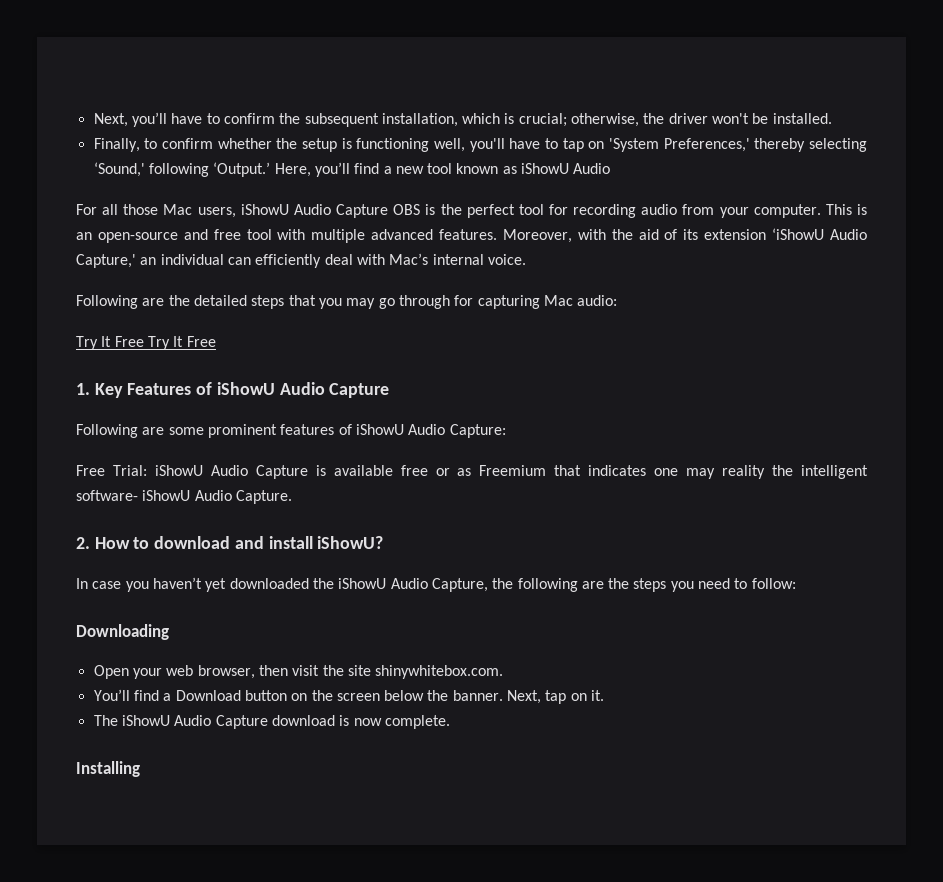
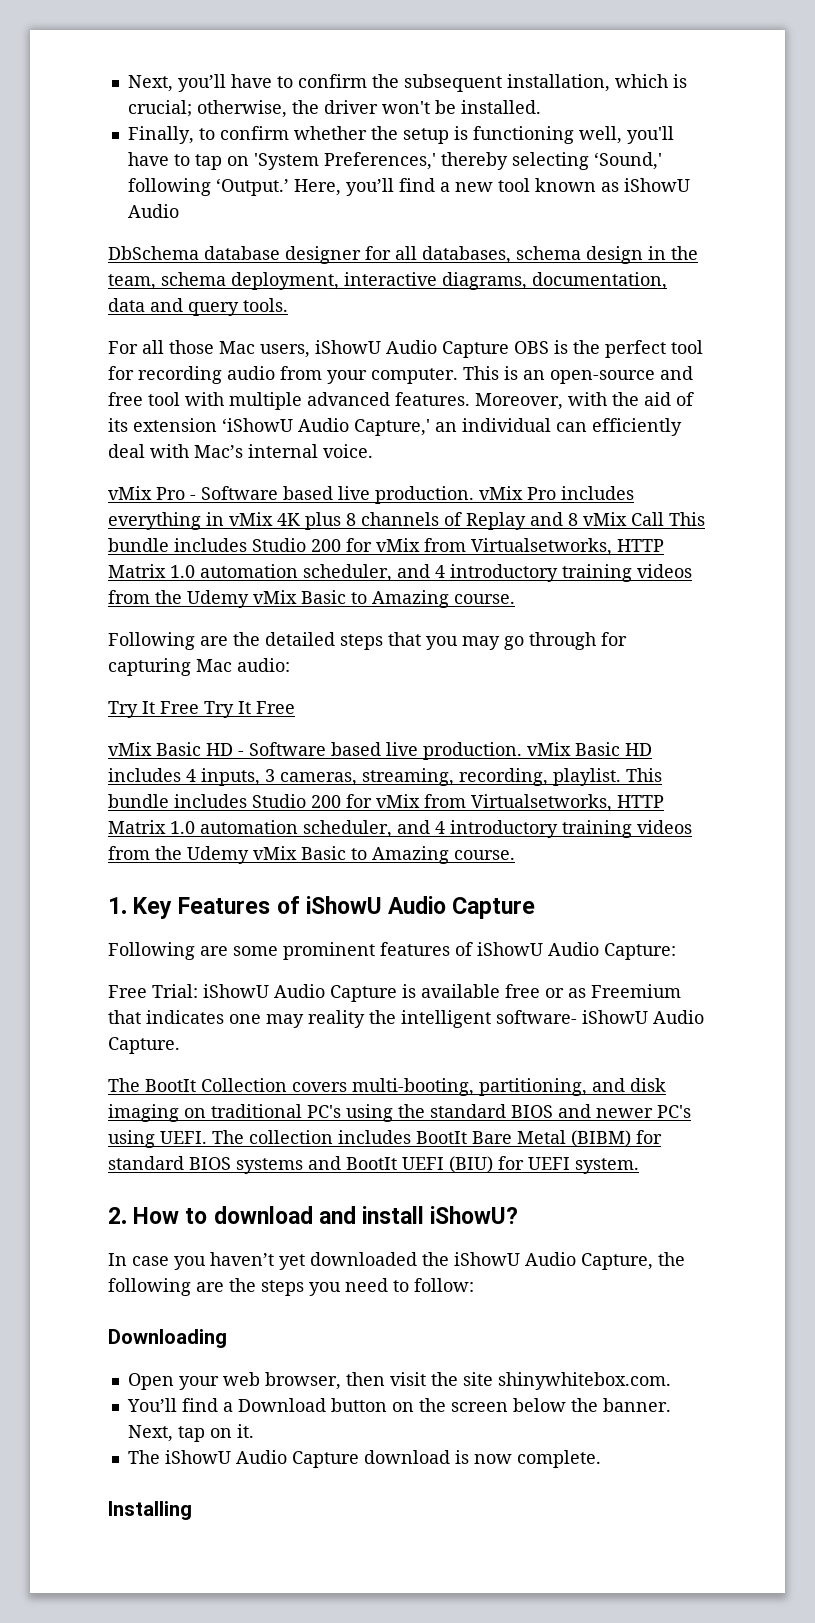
(611, 168) none -> [108,246,698,264] [108,272,667,290] [108,298,288,316] // DbSchema database designer for all databases, schema design in the team, schema deployment, interactive diagrams, documentation, data and query tools.
(526, 259) none -> [108,486,634,504] [108,512,705,530] [108,538,664,556] [108,564,692,582] [108,590,515,608] // vMix Pro - Software based live production. vMix Pro includes everything in vMix 4K plus 8 channels of Replay and 8 vMix Call This bundle includes Studio 200 for vMix from Virtualsetworks, HTTP Matrix 1.0 automation scheduler, and 4 introductory training videos from the Udemy vMix Basic to Amazing course.
(216, 341) none -> [108,742,652,760] [108,768,662,786] [108,794,664,812] [108,820,692,838] [108,846,515,864] // vMix Basic HD - Software based live production. vMix Basic HD includes 4 inputs, 3 cameras, streaming, recording, playlist. This bundle includes Studio 200 for vMix from Virtualsetworks, HTTP Matrix 1.0 automation scheduler, and 4 introductory training videos from the Udemy vMix Basic to Amazing course.
(292, 497) none -> [108,1078,666,1096] [108,1104,691,1122] [108,1130,662,1148] [108,1156,639,1174] // The BootIt Collection covers multi-booting, partitioning, and disk imaging on traditional PC's using the standard BIOS and newer PC's using UEFI. The collection includes BootIt Bare Metal (BIBM) for standard BIOS systems and BootIt UEFI (BIU) for UEFI system.

